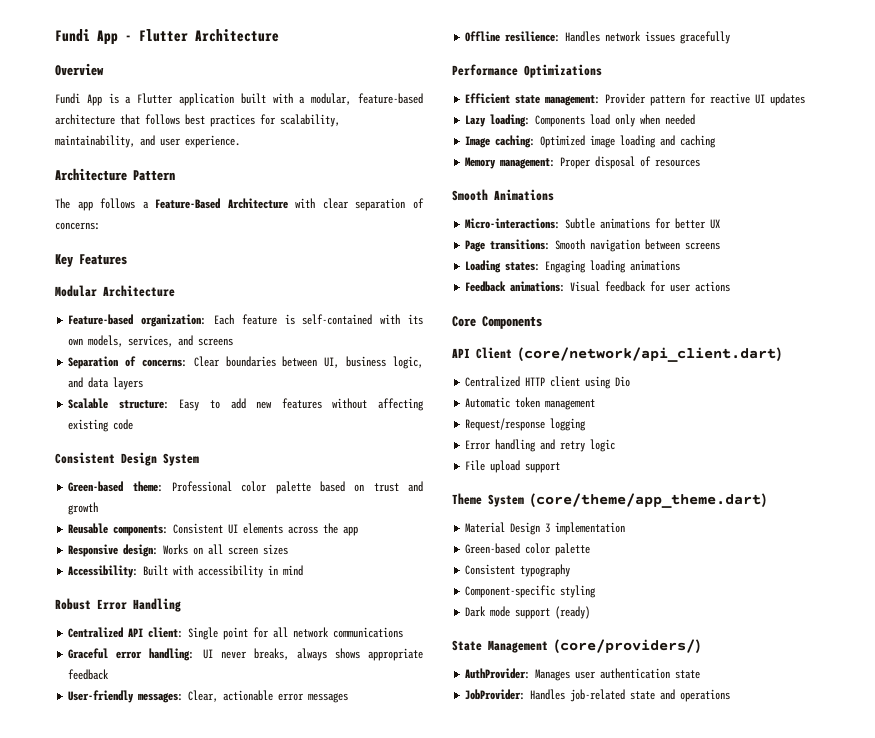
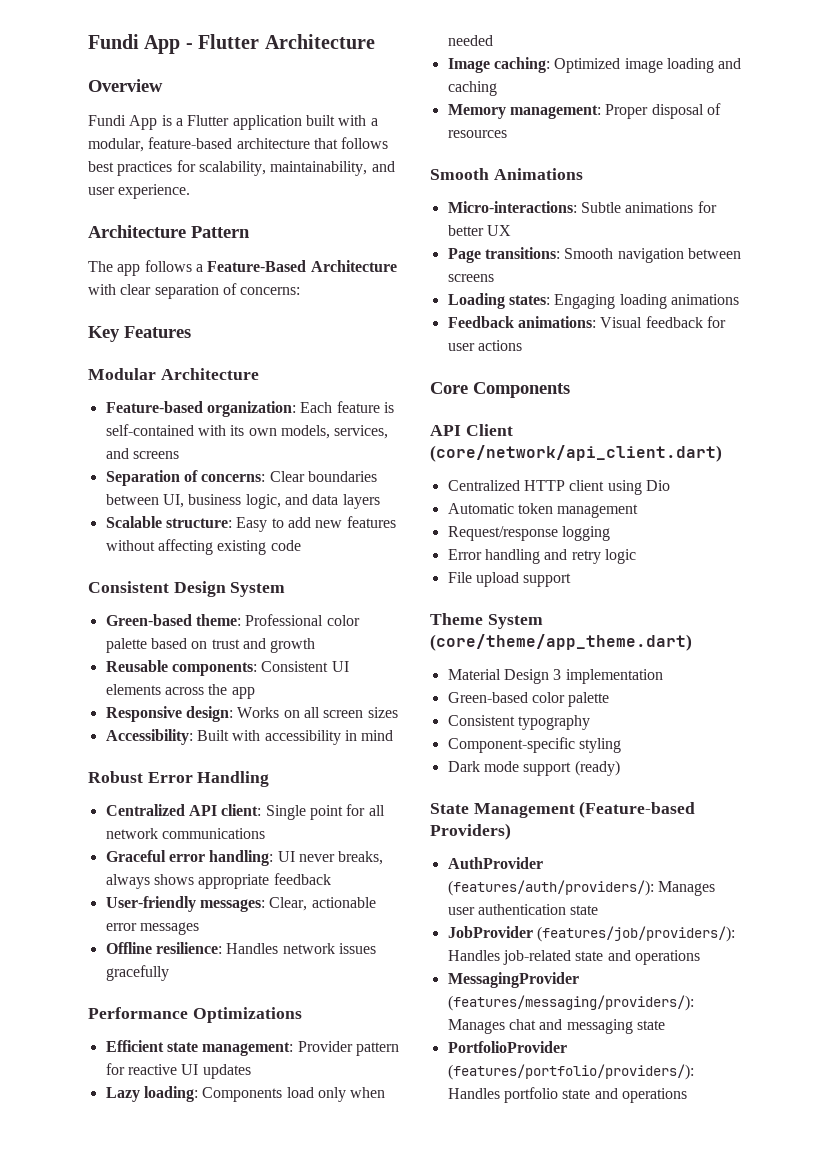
[554,639,701,653] [465,668,531,679] (core/providers/) // AuthProvider: -> [579,801,696,818] [430,823,511,840] [447,857,543,869] [447,880,654,896] (Feature-based Providers) // AuthProvider (features/auth/providers/):
[465,689,526,700] JobProvider: -> [447,926,735,942] JobProvider (features/job/providers/):
(731, 695) none -> [447,972,579,988] [447,995,694,1011] [447,1019,665,1034] [447,1041,567,1053] [447,1064,694,1080] [447,1087,687,1103] // MessagingProvider (features/messaging/providers/): Manages chat and messaging state // PortfolioProvider (features/portfolio/providers/): Handles portfolio state and operations

